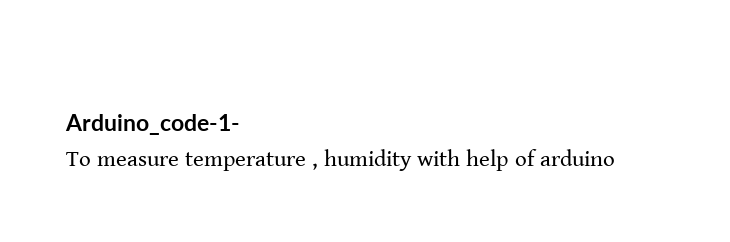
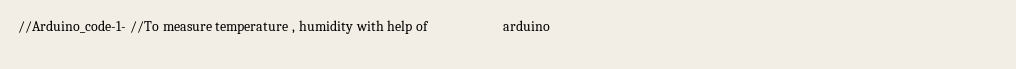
[65,114,240,135] [66,152,91,166] Arduino_code-1- // To -> [18,20,159,33] //Arduino_code-1- //To

